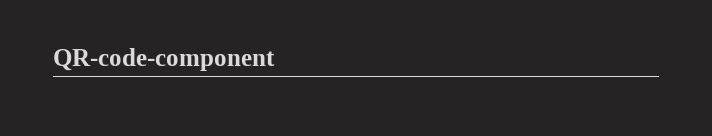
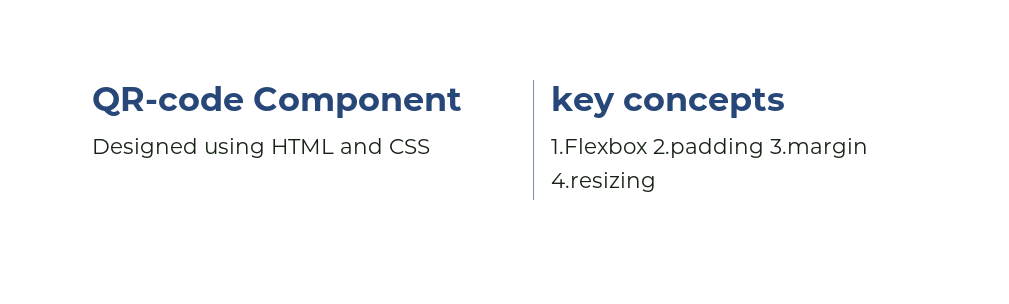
[53,48,275,71] QR-code-component -> [92,86,463,118] [92,138,430,158] [551,86,786,118] [551,138,868,158] [551,172,656,192] QR-code Component // Designed using HTML and CSS // key concepts // 1.Flexbox 2.padding 3.margin 4.resizing

